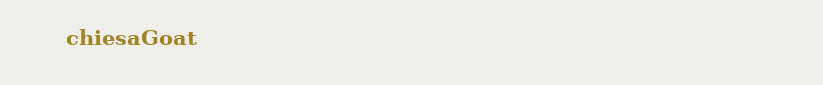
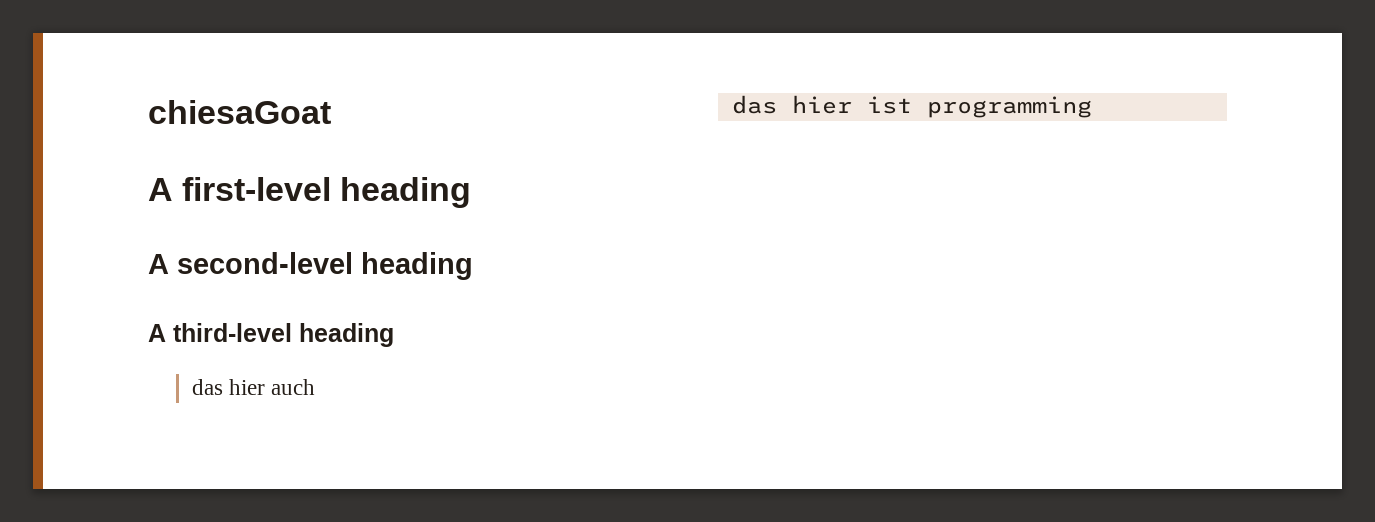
(197, 37) none -> [148,177,472,208] [148,252,473,280] [148,323,394,347] [191,379,316,395] [731,95,1092,118] // A first-level heading // A second-level heading // A third-level heading // das hier auch // das hier ist programming

